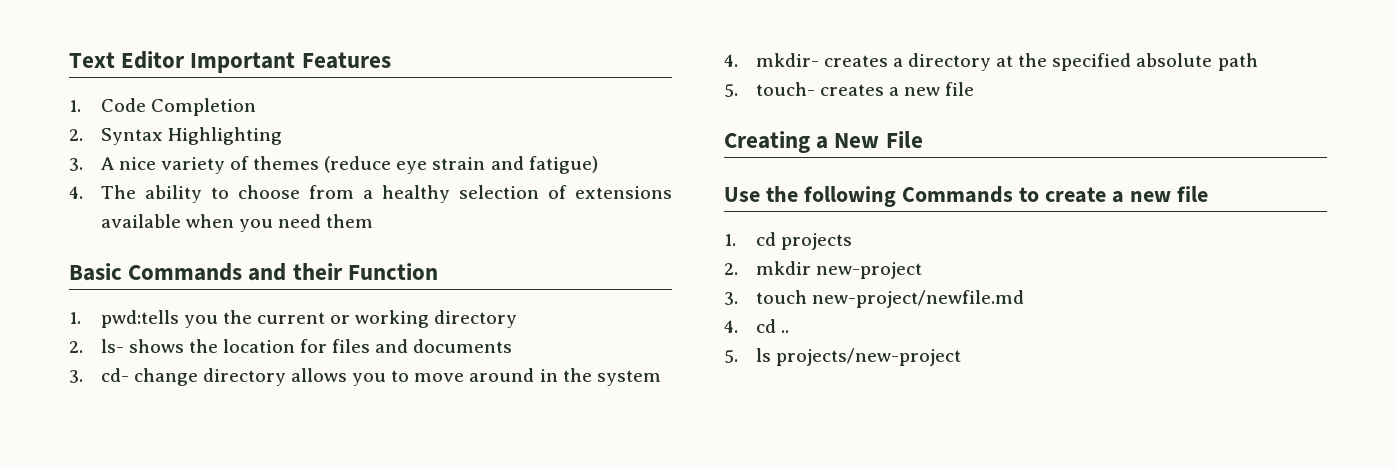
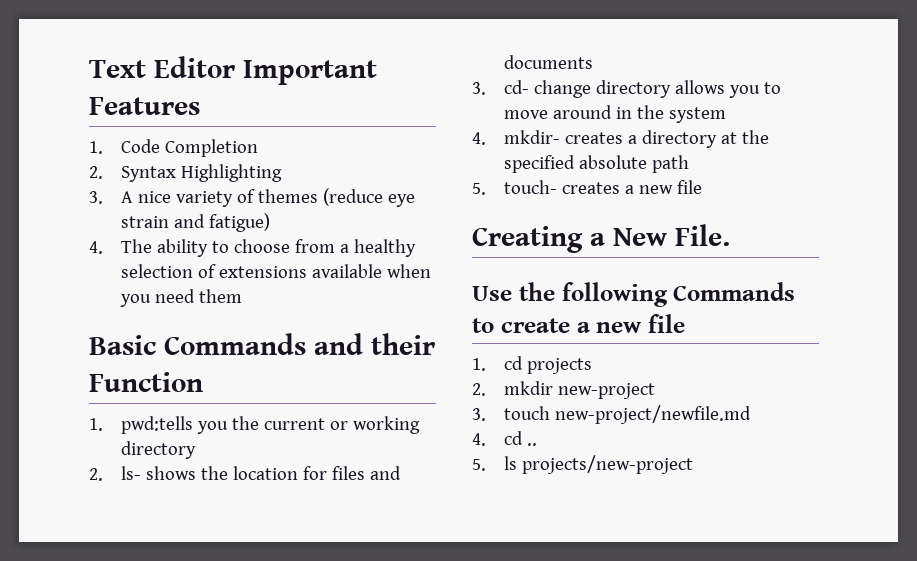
[885,131,923,148] File -> [675,224,730,246] File.

